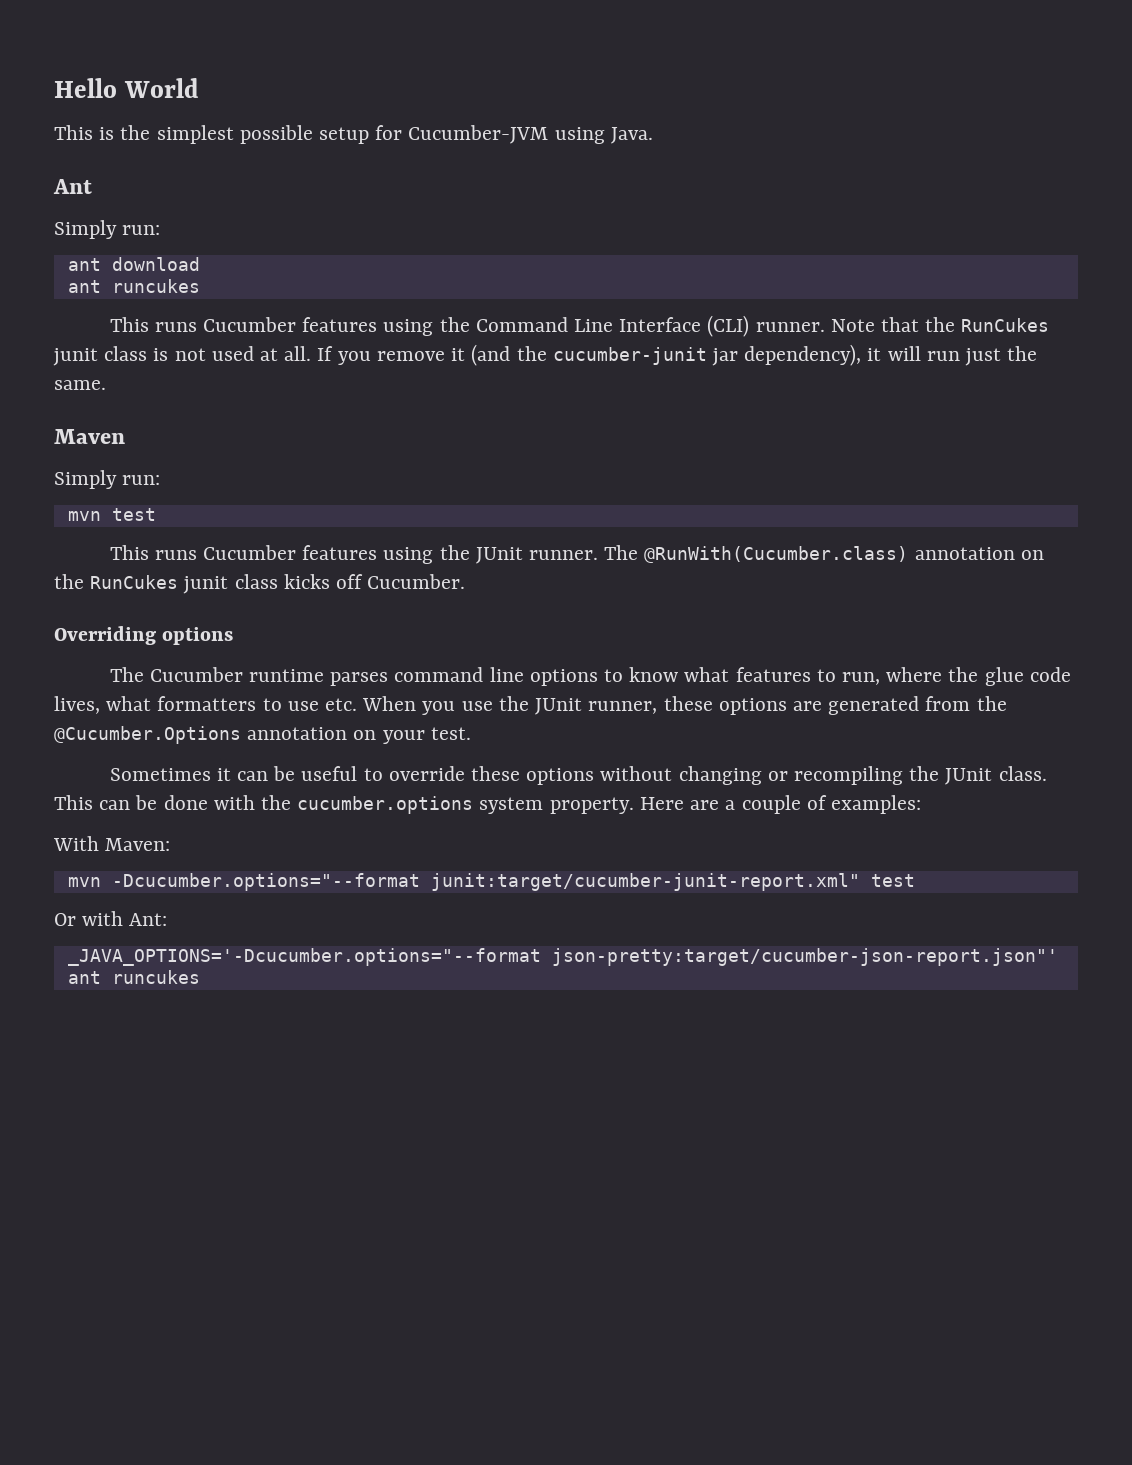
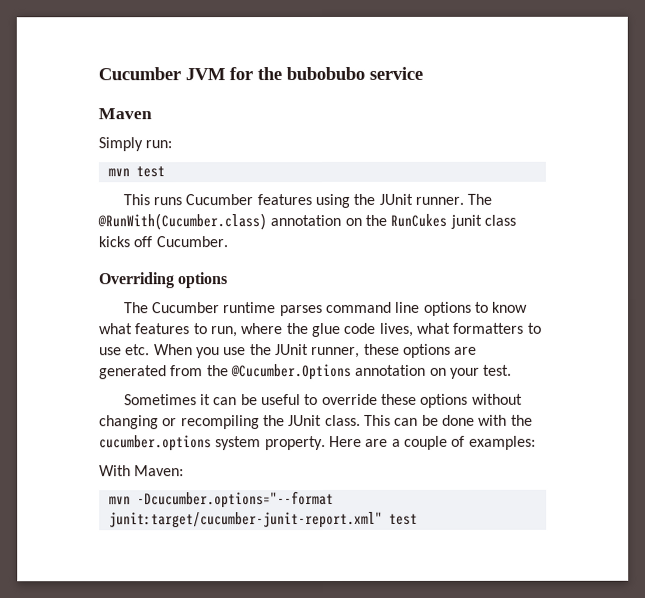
[54,78,199,98] [54,125,653,144] [53,179,92,194] [54,220,161,239] [67,257,200,271] [67,279,200,293] [109,315,1050,337] [53,344,1038,366] [54,380,106,390] Hello World // This is the simplest possible setup for Cucumber-JVM using Java. // Ant // Simply run: // ant download // ant runcukes // This runs Cucumber features using the Command Line Interface (CLI) runner. Note that the RunCukes junit class is not used at all. If you remove it (and the cucumber-junit jar dependency), it will run just the same. -> [98,66,423,81] Cucumber JVM for the bubobubo service
[54,911,168,926] [67,948,1058,966] [67,970,200,984] // Or with Ant: // _JAVA_OPTIONS='-Dcucumber.options="--format json-pretty:target/cucumber-json-report.json"' ant runcukes -> (418, 519) none

